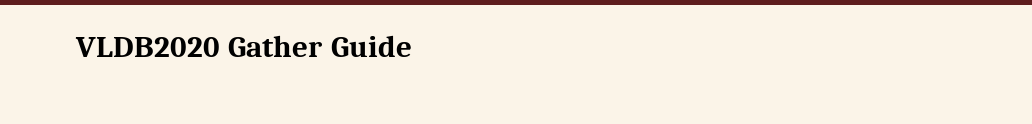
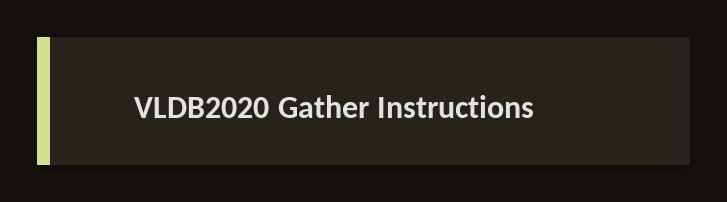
[330,35,412,57] Guide -> [377,95,535,118] Instructions

